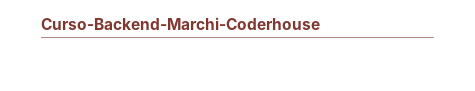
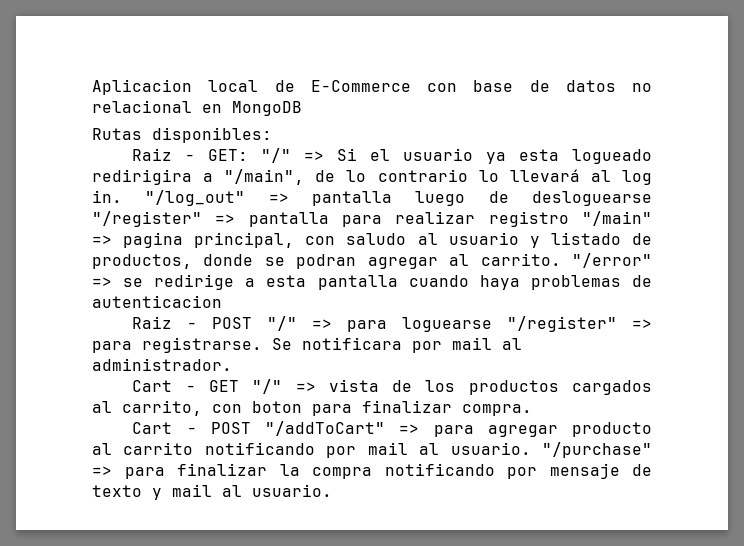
[41,17,320,30] Curso-Backend-Marchi-Coderhouse -> [92,79,652,95] [92,100,302,116] [92,127,272,143] [132,148,653,164] [92,169,652,185] [92,190,652,206] [92,211,652,227] [92,232,652,248] [92,253,652,269] [92,274,652,290] [92,295,222,308] [132,316,652,332] [92,337,522,353] [92,358,232,371] [132,379,652,395] [92,400,532,416] [132,421,653,437] [92,442,652,458] [92,463,652,479] [92,484,332,500] Aplicacion local de E-Commerce con base de datos no relacional en MongoDB // Rutas disponibles: // Raiz - GET: "/" => Si el usuario ya esta logueado redirigira a "/main", de lo contrario lo llevará al log in. "/log_out" => pantalla luego de desloguearse "/register" => pantalla para realizar registro "/main" => pagina principal, con saludo al usuario y listado de productos, donde se podran agregar al carrito. "/error" => se redirige a esta pantalla cuando haya problemas de autenticacion // Raiz - POST "/" => para loguearse "/register" => para registrarse. Se notificara por mail al administrador. // Cart - GET "/" => vista de los productos cargados al carrito, con boton para finalizar compra. // Cart - POST "/addToCart" => para agregar producto al carrito notificando por mail al usuario. "/purchase" => para finalizar la compra notificando por mensaje de texto y mail al usuario.

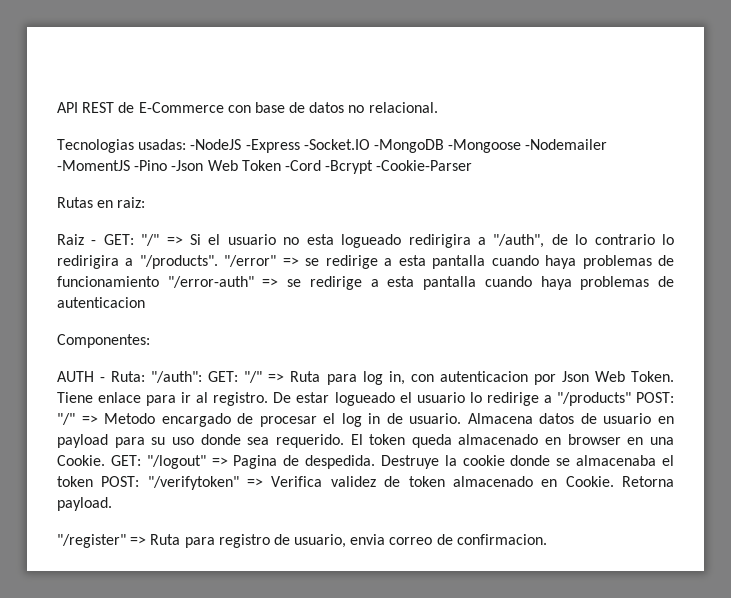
[92,79,259,95] Aplicacion local -> [57,102,115,113] API REST
[92,100,302,116] relacional en MongoDB -> [368,102,438,113] [57,139,608,153] [57,160,473,174] relacional. // Tecnologias usadas: -NodeJS -Express -Socket.IO -MongoDB -Mongoose -Nodemailer -MomentJS -Pino -Json Web Token -Cord -Bcrypt -Cookie-Parser
[152,127,272,143] disponibles: -> [97,197,146,208] en raiz:
[486,152,507,164] ya -> [283,237,300,245] no
[224,169,305,185] "/main", -> [493,234,545,248] "/auth",
[509,169,652,185] [92,190,652,206] [92,211,652,227] [92,232,652,248] [92,253,652,269] llevará al log in. "/log_out" => pantalla luego de desloguearse "/register" => pantalla para realizar registro "/main" => pagina principal, con saludo al usuario y listado de productos, donde se podran agregar al carrito. "/error" -> [57,255,674,269] [57,276,254,288] redirigira a "/products". "/error" => se redirige a esta pantalla cuando haya problemas de funcionamiento "/error-auth"
[132,316,652,332] [92,337,522,353] [92,358,232,371] [132,379,652,395] [92,400,532,416] [132,421,653,437] [92,442,652,458] [92,463,652,479] [92,484,332,500] Raiz - POST "/" => para loguearse "/register" => para registrarse. Se notificara por mail al administrador. // Cart - GET "/" => vista de los productos cargados al carrito, con boton para finalizar compra. // Cart - POST "/addToCart" => para agregar producto al carrito notificando por mail al usuario. "/purchase" => para finalizar la compra notificando por mensaje de texto y mail al usuario. -> [57,334,150,348] [57,371,674,385] [57,392,674,406] [57,413,674,427] [57,434,674,448] [57,455,674,469] [57,476,674,490] [57,497,112,511] [57,534,547,548] Componentes: // AUTH - Ruta: "/auth": GET: "/" => Ruta para log in, con autenticacion por Json Web Token. Tiene enlace para ir al registro. De estar logueado el usuario lo redirige a "/products" POST: "/" => Metodo encargado de procesar el log in de usuario. Almacena datos de usuario en payload para su uso donde sea requerido. El token queda almacenado en browser en una Cookie. GET: "/logout" => Pagina de despedida. Destruye la cookie donde se almacenaba el token POST: "/verifytoken" => Verifica validez de token almacenado en Cookie. Retorna payload. // "/register" => Ruta para registro de usuario, envia correo de confirmacion.

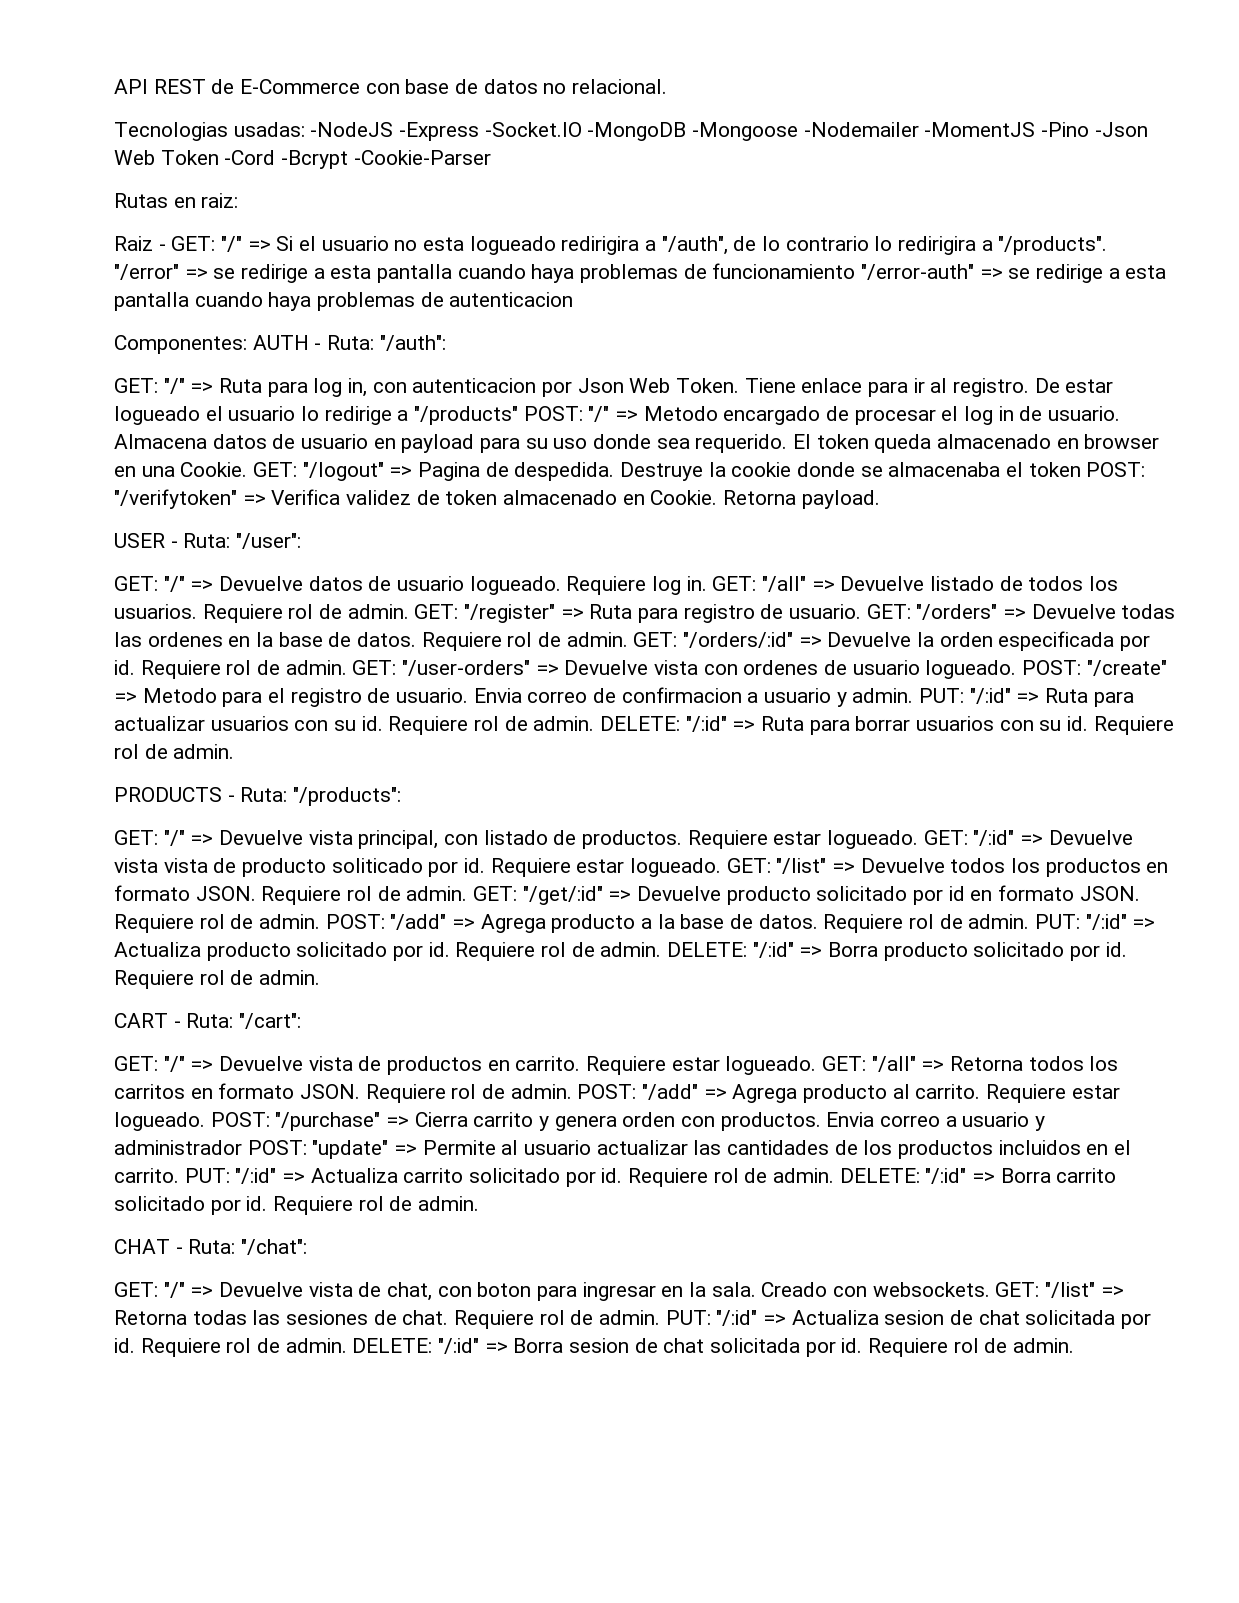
(150, 341) // -> (247, 344) none
(203, 377) none -> (446, 343) //
(112, 504) none -> [114,533,302,549] [114,576,1119,595] [114,604,459,623] USER - Ruta: "/user": // GET: "/" => Devuelve datos de usuario logueado. Requiere log in. GET: "/all" => Devuelve listado de todos los usuarios. Requiere rol de admin. GET:
[294,534,547,548] usuario, envia correo de confirmacion. -> [789,604,1176,620] [114,631,1151,651] [114,660,1167,679] [114,687,1134,707] [114,716,1174,735] [114,744,235,759] [114,787,402,806] [114,830,1133,849] [114,858,1169,877] [114,885,1140,905] [114,914,1156,933] [114,942,1127,961] [114,970,321,989] [114,1013,302,1029] [114,1056,1119,1075] [114,1083,1120,1103] [114,1112,1046,1131] [114,1140,1132,1159] [114,1168,1117,1187] [114,1196,480,1215] [114,1239,308,1255] [114,1282,1124,1301] [114,1310,1152,1329] [114,1338,1075,1357] usuario. GET: "/orders" => Devuelve todas las ordenes en la base de datos. Requiere rol de admin. GET: "/orders/:id" => Devuelve la orden especificada por id. Requiere rol de admin. GET: "/user-orders" => Devuelve vista con ordenes de usuario logueado. POST: "/create" => Metodo para el registro de usuario. Envia correo de confirmacion a usuario y admin. PUT: "/:id" => Ruta para actualizar usuarios con su id. Requiere rol de admin. DELETE: "/:id" => Ruta para borrar usuarios con su id. Requiere rol de admin. // PRODUCTS - Ruta: "/products": // GET: "/" => Devuelve vista principal, con listado de productos. Requiere estar logueado. GET: "/:id" => Devuelve vista vista de producto soliticado por id. Requiere estar logueado. GET: "/list" => Devuelve todos los productos en formato JSON. Requiere rol de admin. GET: "/get/:id" => Devuelve producto solicitado por id en formato JSON. Requiere rol de admin. POST: "/add" => Agrega producto a la base de datos. Requiere rol de admin. PUT: "/:id" => Actualiza producto solicitado por id. Requiere rol de admin. DELETE: "/:id" => Borra producto solicitado por id. Requiere rol de admin. // CART - Ruta: "/cart": // GET: "/" => Devuelve vista de productos en carrito. Requiere estar logueado. GET: "/all" => Retorna todos los carritos en formato JSON. Requiere rol de admin. POST: "/add" => Agrega producto al carrito. Requiere estar logueado. POST: "/purchase" => Cierra carrito y genera orden con productos. Envia correo a usuario y administrador POST: "update" => Permite al usuario actualizar las cantidades de los productos incluidos en el carrito. PUT: "/:id" => Actualiza carrito solicitado por id. Requiere rol de admin. DELETE: "/:id" => Borra carrito solicitado por id. Requiere rol de admin. // CHAT - Ruta: "/chat": // GET: "/" => Devuelve vista de chat, con boton para ingresar en la sala. Creado con websockets. GET: "/list" => Retorna todas las sesiones de chat. Requiere rol de admin. PUT: "/:id" => Actualiza sesion de chat solicitada por id. Requiere rol de admin. DELETE: "/:id" => Borra sesion de chat solicitada por id. Requiere rol de admin.

